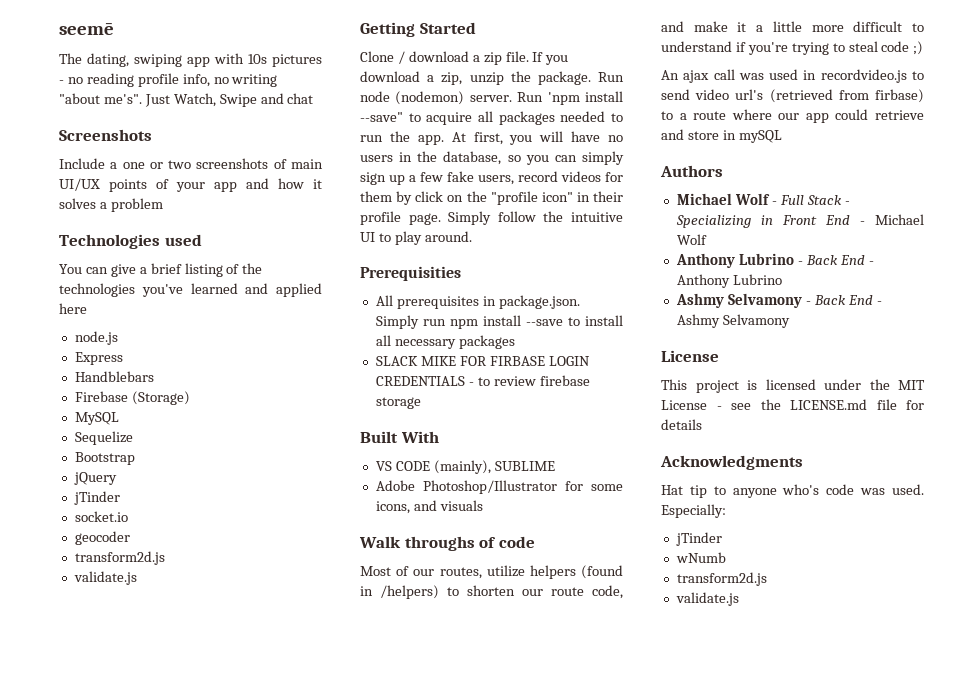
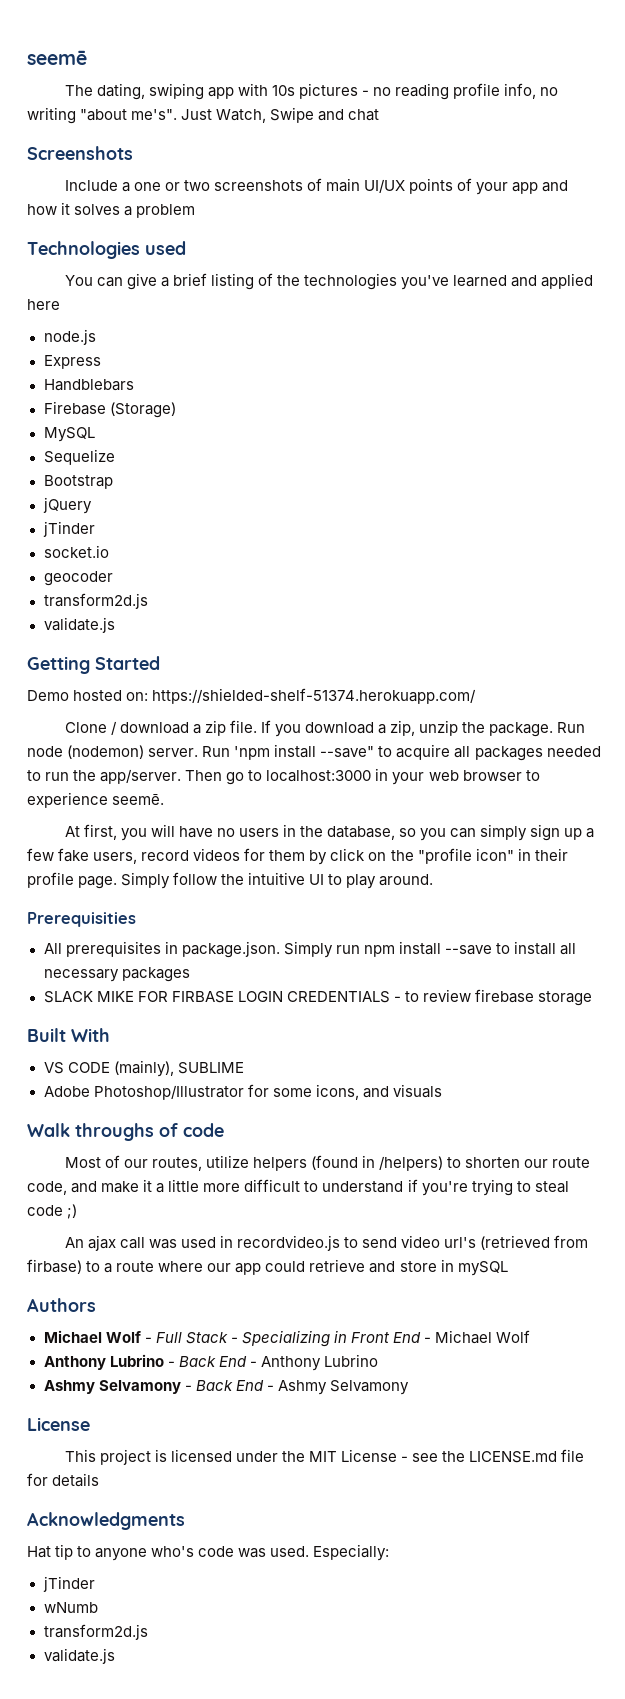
(476, 28) none -> [27,688,477,704] // Demo hosted on: https://shielded-shelf-51374.herokuapp.com/
[417,135,444,145] app. -> [100,768,540,785] [27,792,165,808] app/server. Then go to localhost:3000 in your web browser to experience seemē. //

